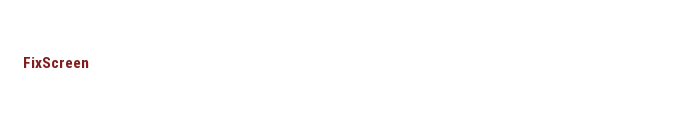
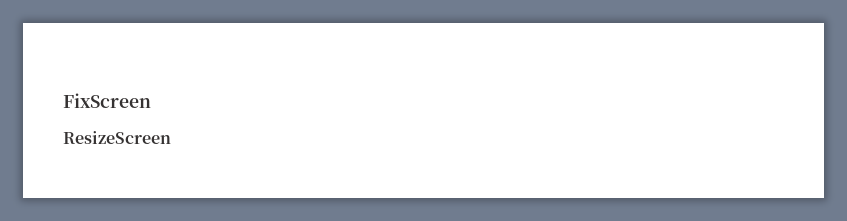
(89, 62) none -> [63,131,171,144] // ResizeScreen

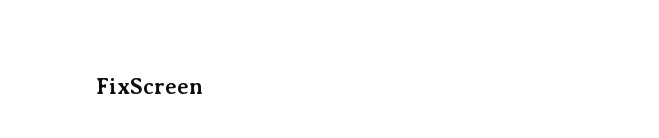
[63,131,171,144] // ResizeScreen -> (203, 86) none

